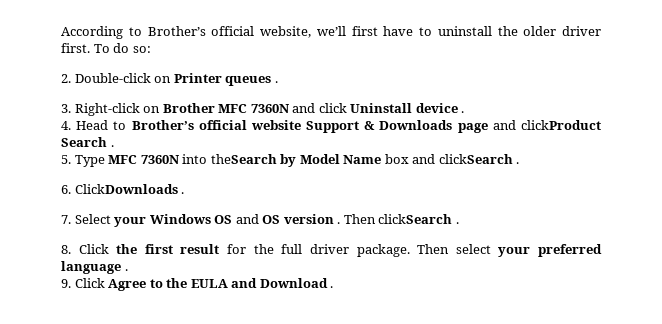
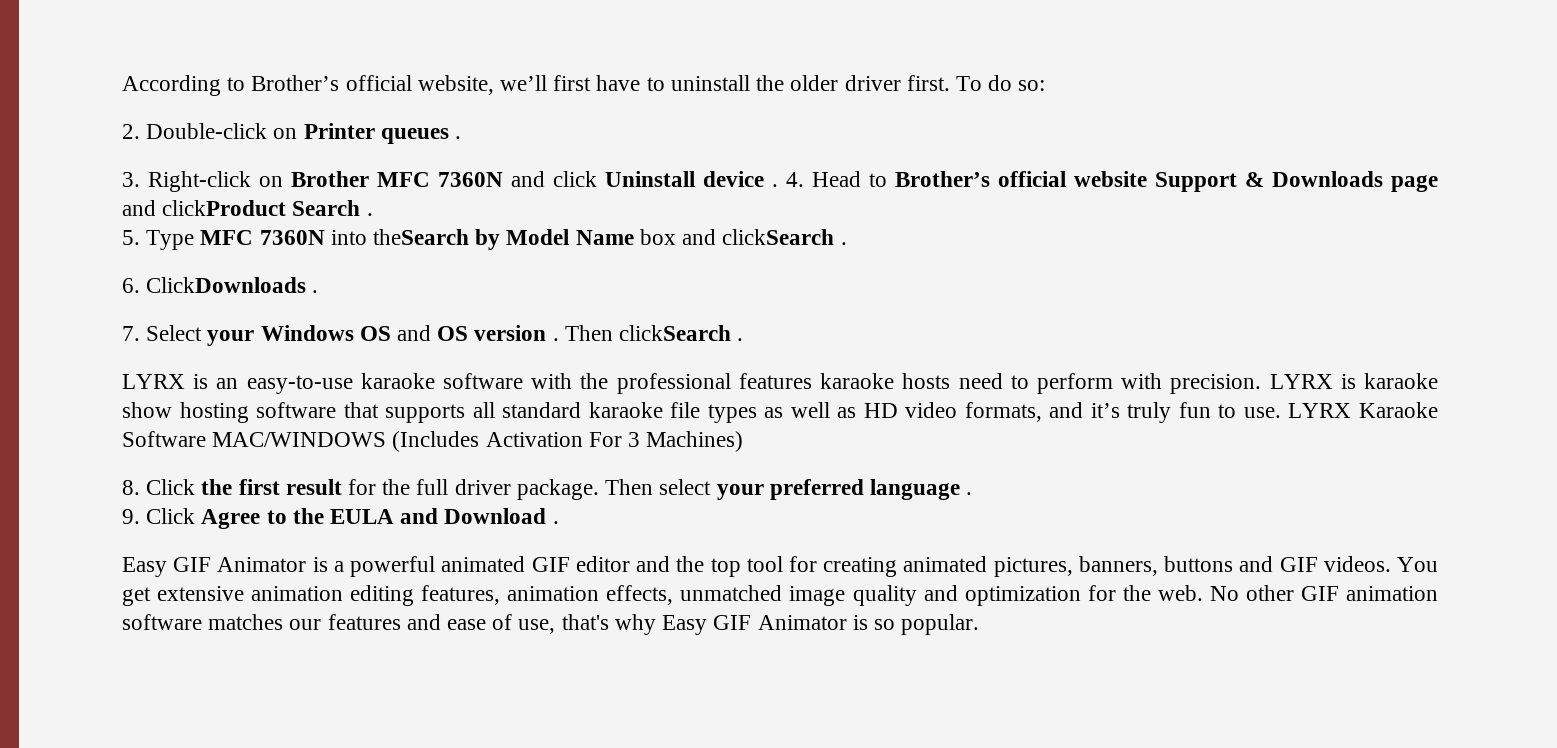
(465, 112) // -> (778, 185) none
(459, 223) none -> [122,373,1438,394] [122,402,1438,423] [122,431,744,452] // LYRX is an easy-to-use karaoke software with the professional features karaoke hosts need to perform with precision. LYRX is karaoke show hosting software that supports all standard karaoke file types as well as HD video formats, and it’s truly fun to use. LYRX Karaoke Software MAC/WINDOWS (Includes Activation For 3 Machines)
(334, 287) none -> [122,556,1439,577] [122,585,1439,606] [122,614,980,635] // Easy GIF Animator is a powerful animated GIF editor and the top tool for creating animated pictures, banners, buttons and GIF videos. You get extensive animation editing features, animation effects, unmatched image quality and optimization for the web. No other GIF animation software matches our features and ease of use, that's why Easy GIF Animator is so popular.

